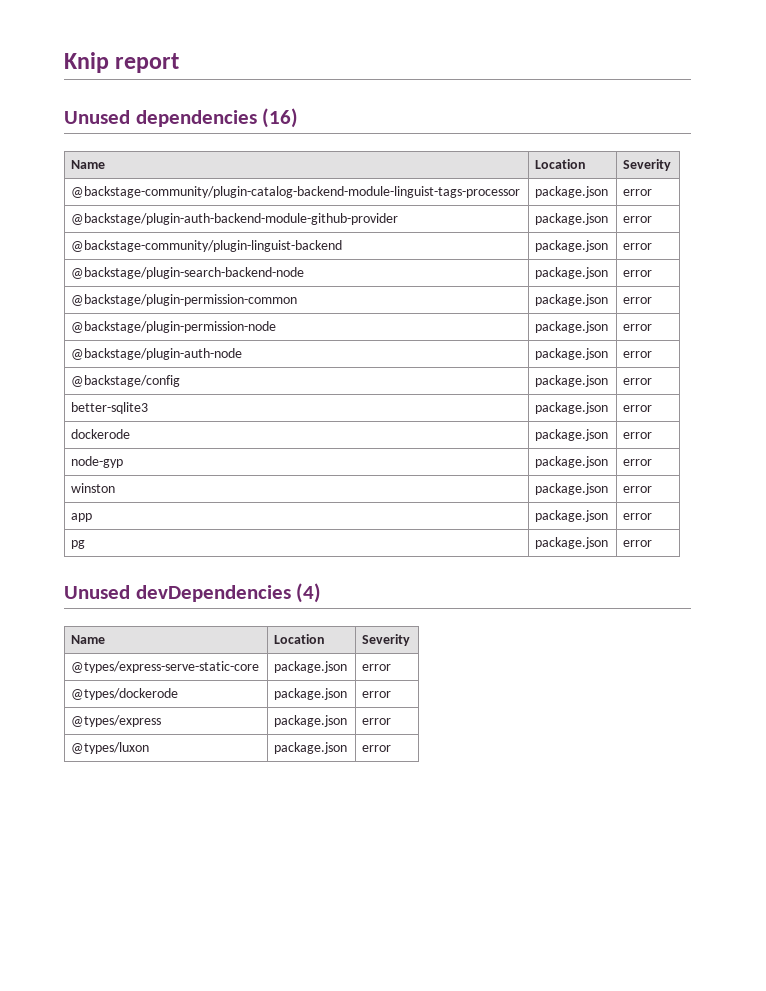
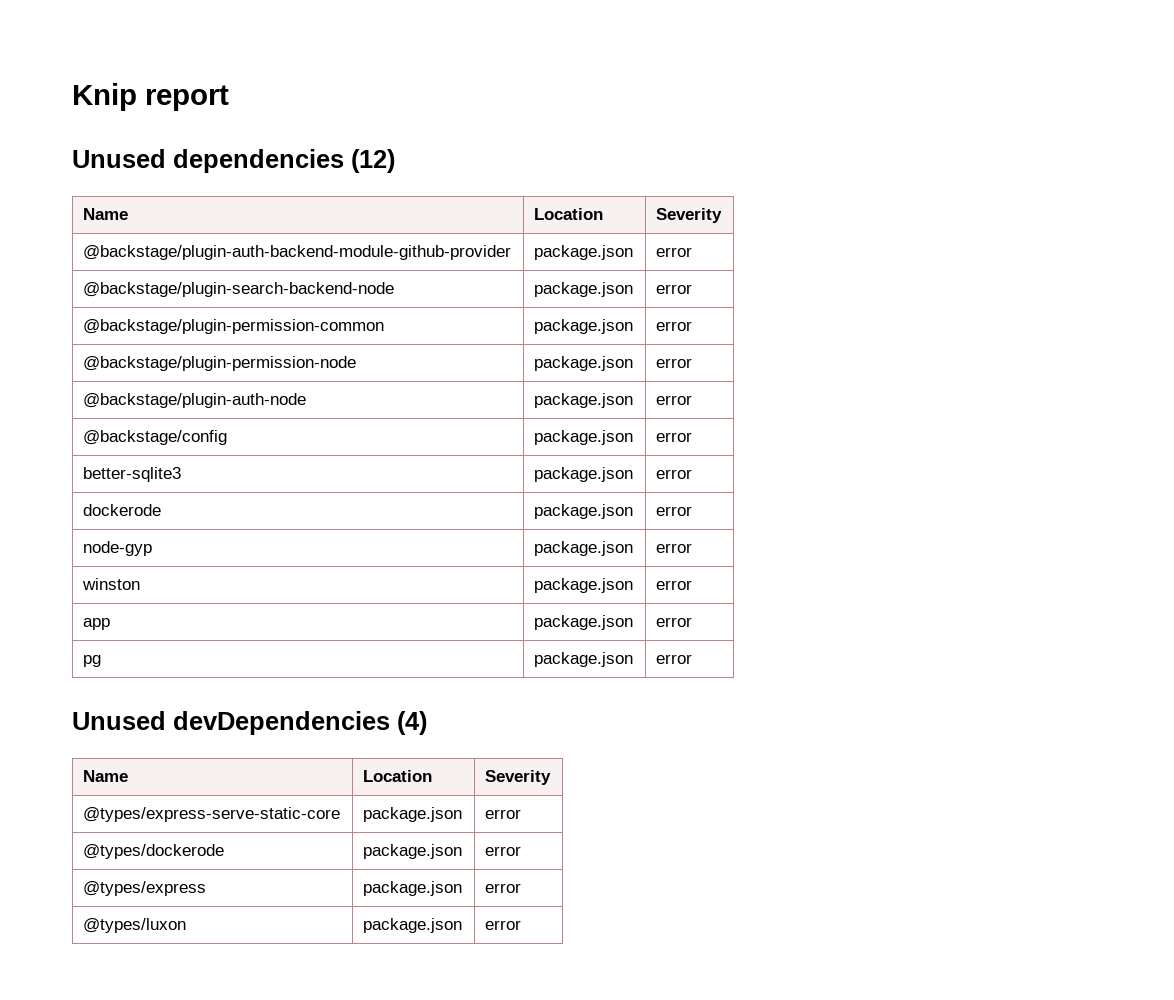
[262,108,299,128] [71,160,106,169] [535,159,587,169] [623,159,672,171] [71,186,521,198] [535,186,609,198] [623,189,653,196] (16) // Name | Location | Severity // @backstage-community/plugin-catalog-backend-module-linguist-tags-processor | package.json | error -> [351,149,395,173] [83,208,129,220] [534,208,604,220] [656,208,723,223] (12) // Name | Location | Severity
[71,240,343,252] [535,240,609,252] [623,243,653,250] // @backstage-community/plugin-linguist-backend | package.json | error -> (693, 252) none

